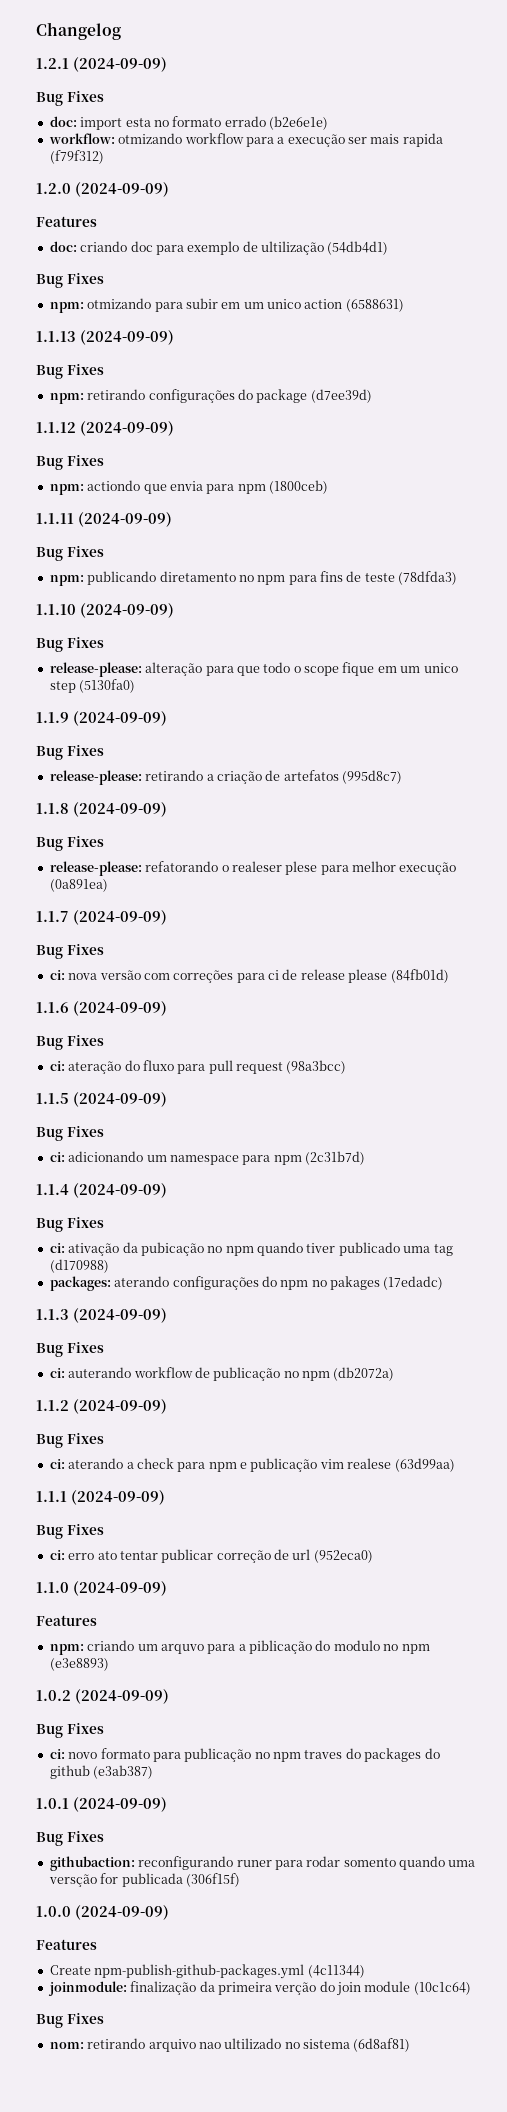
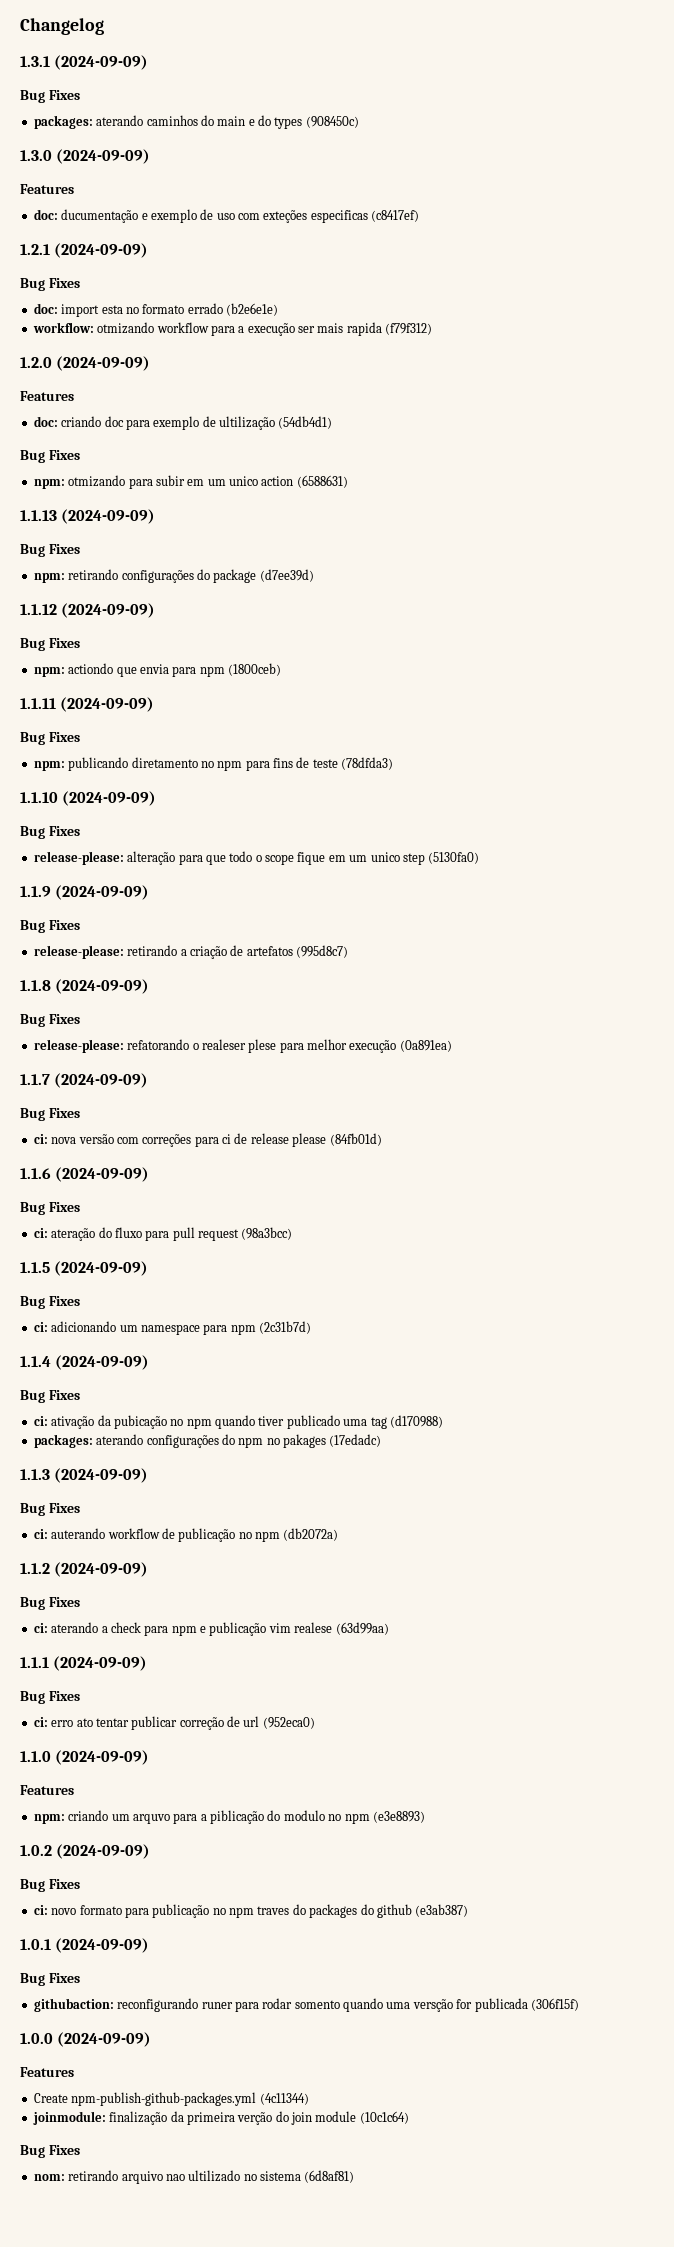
(121, 31) none -> [20,55,149,70] [20,90,80,103] [33,115,359,129] [20,149,151,164] [20,184,74,194] [33,209,420,223] // 1.3.1 (2024-09-09) // Bug Fixes // packages: aterando caminhos do main e do types (908450c) // 1.3.0 (2024-09-09) // Features // doc: ducumentação e exemplo de uso com exteções especificas (c8417ef)

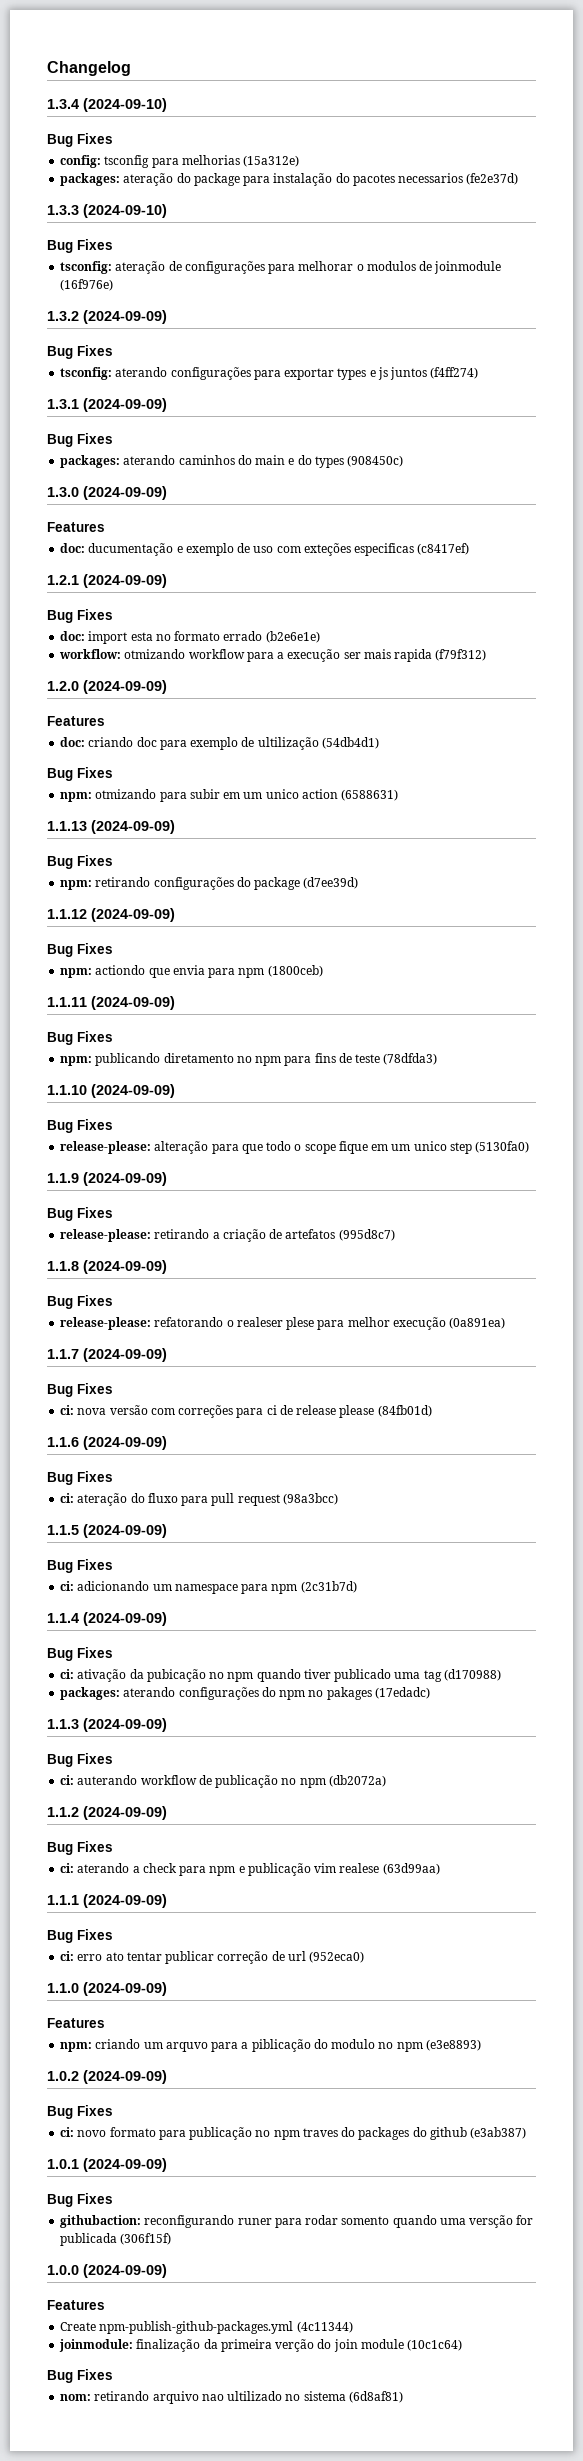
(104, 26) none -> [47,98,167,112] [47,133,113,147] [60,155,300,168] [60,173,519,186] [47,204,167,218] [47,239,113,253] [60,261,502,274] [60,279,114,291] [47,310,167,324] [47,345,113,359] [60,367,479,380] // 1.3.4 (2024-09-10) // Bug Fixes // config: tsconfig para melhorias (15a312e) // packages: ateração do package para instalação do pacotes necessarios (fe2e37d) // 1.3.3 (2024-09-10) // Bug Fixes // tsconfig: ateração de configurações para melhorar o modulos de joinmodule (16f976e) // 1.3.2 (2024-09-09) // Bug Fixes // tsconfig: aterando configurações para exportar types e js juntos (f4ff274)

